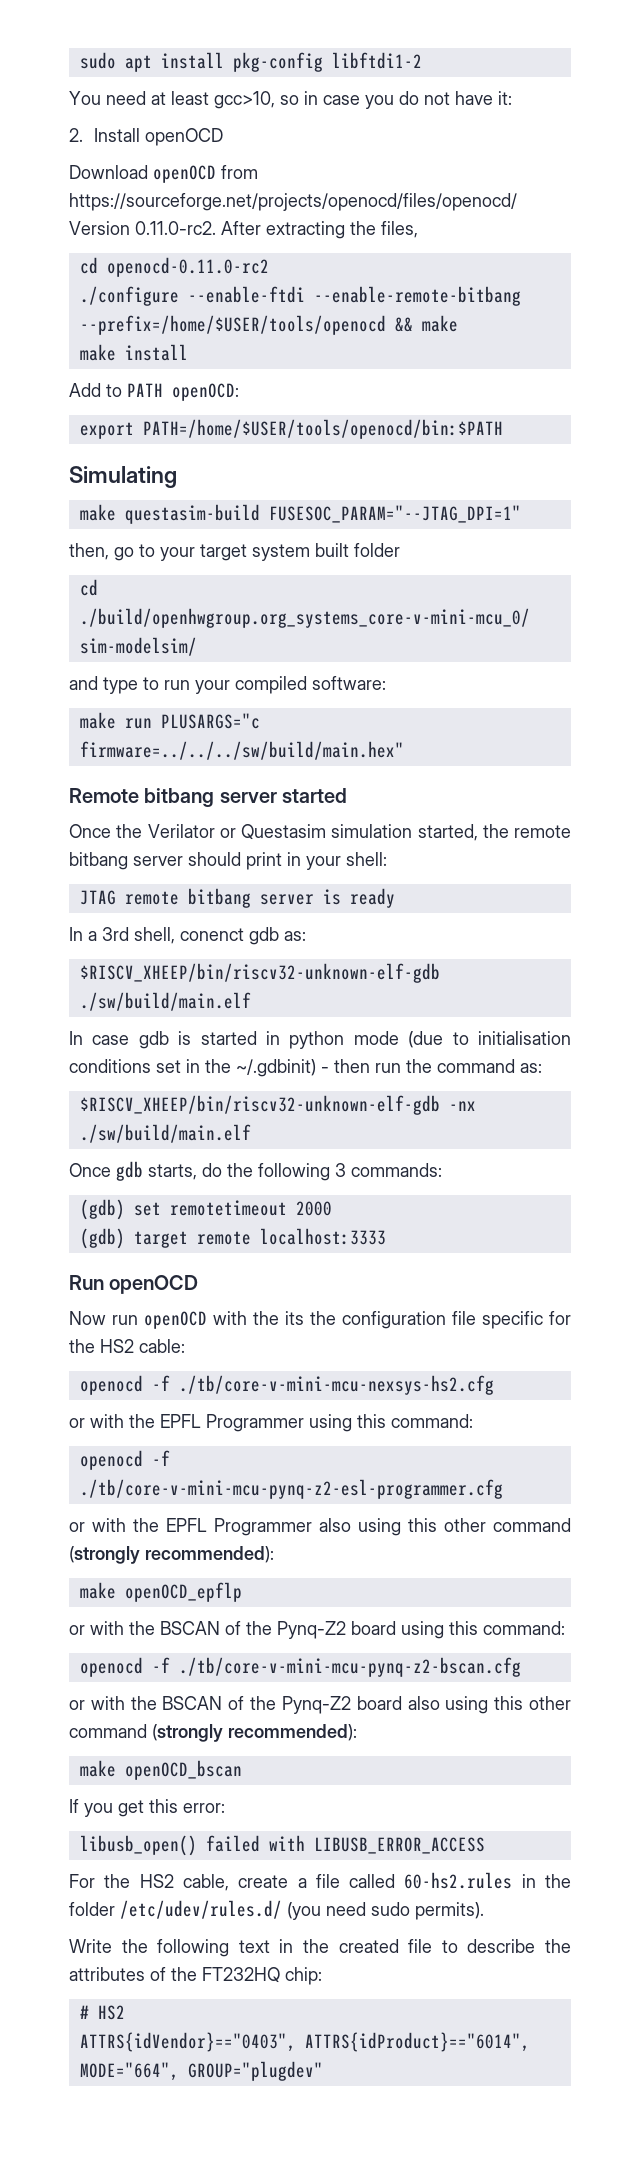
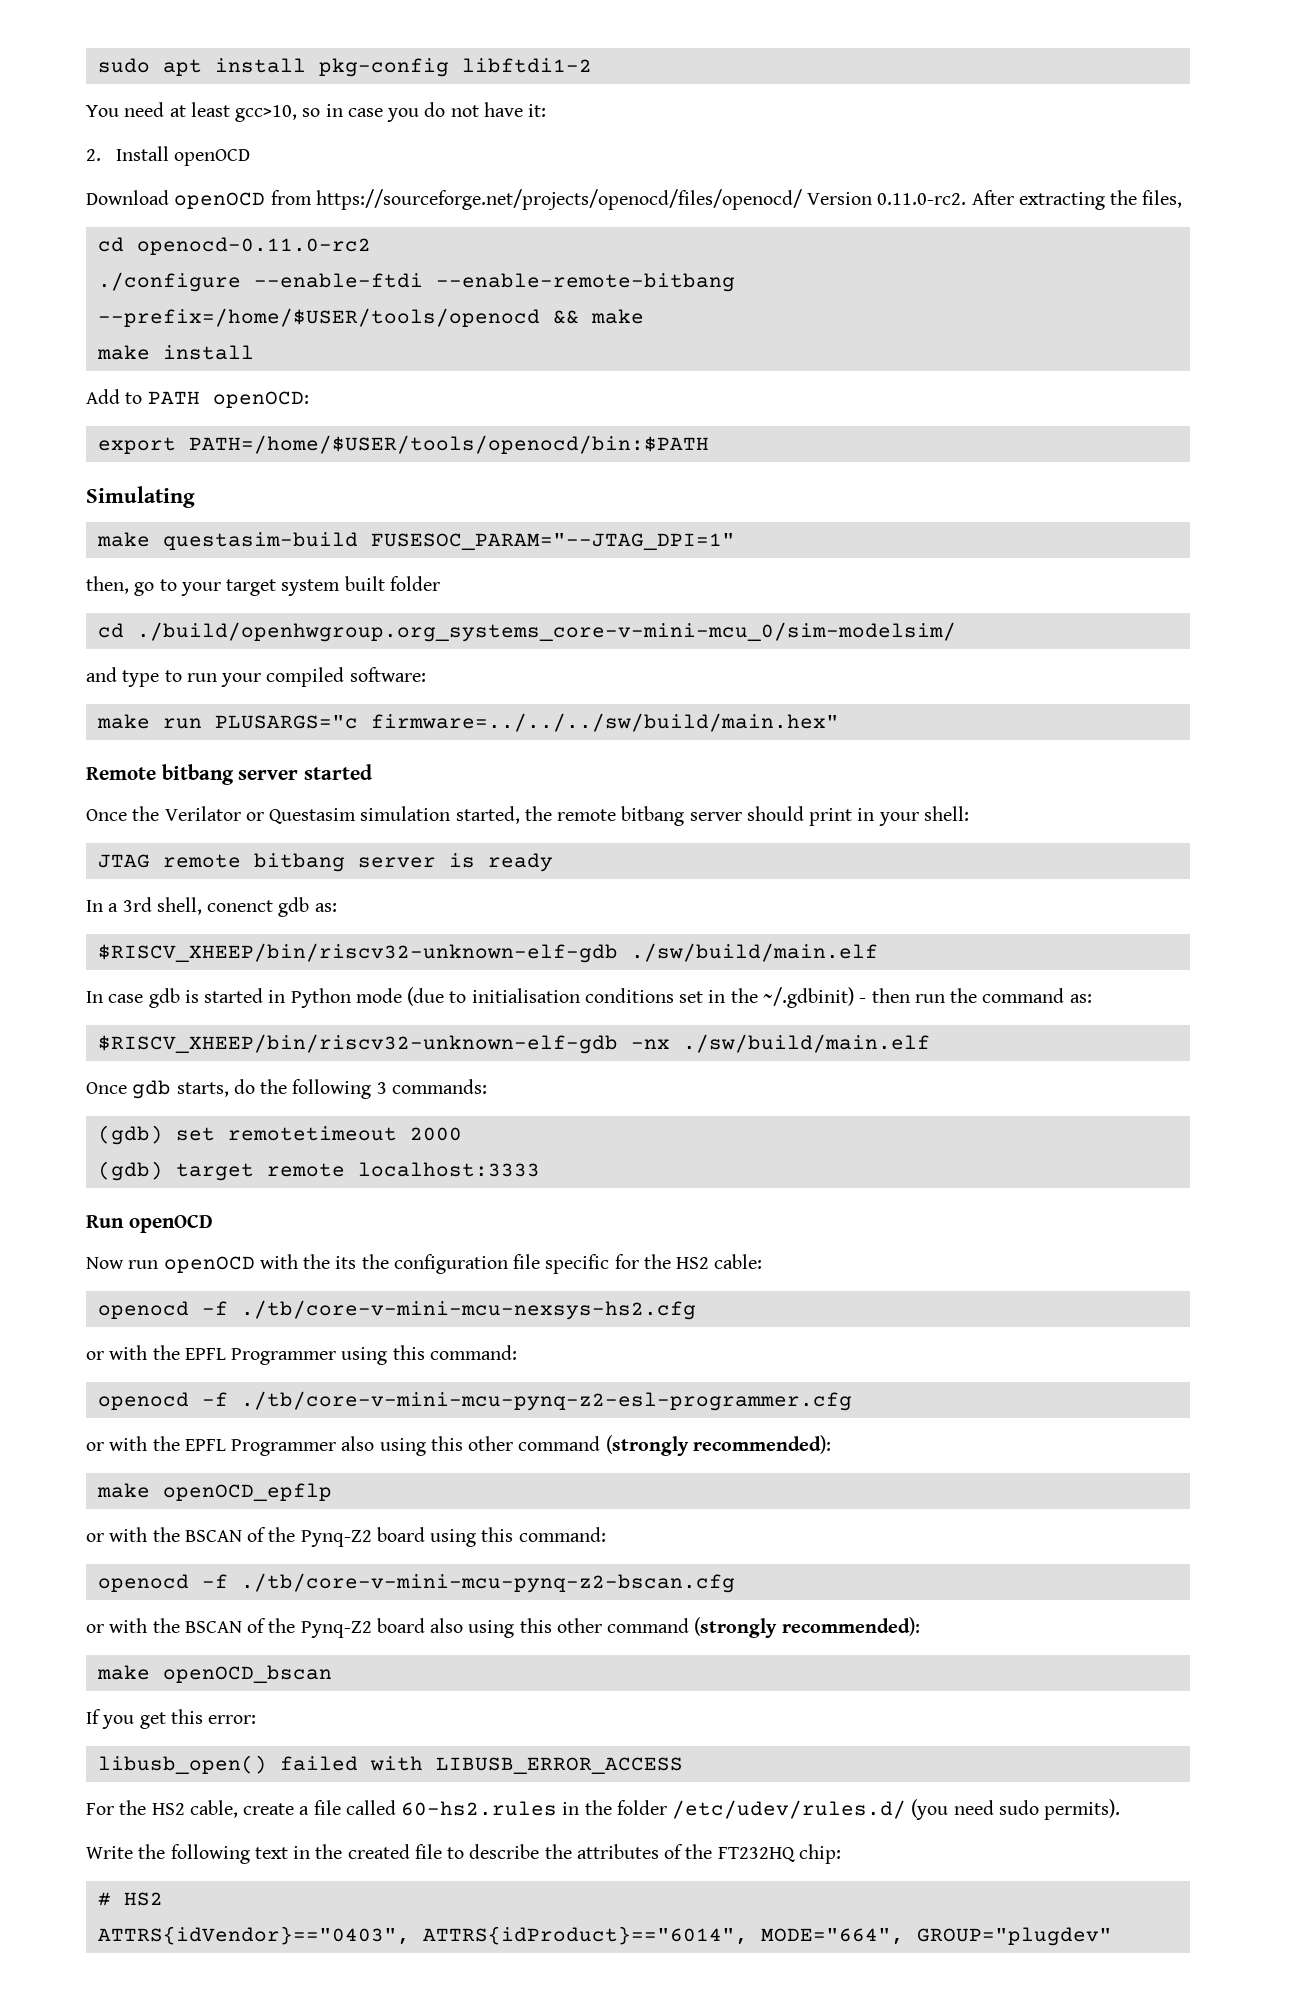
[289,1031,345,1049] python -> [290,988,351,1008] Python

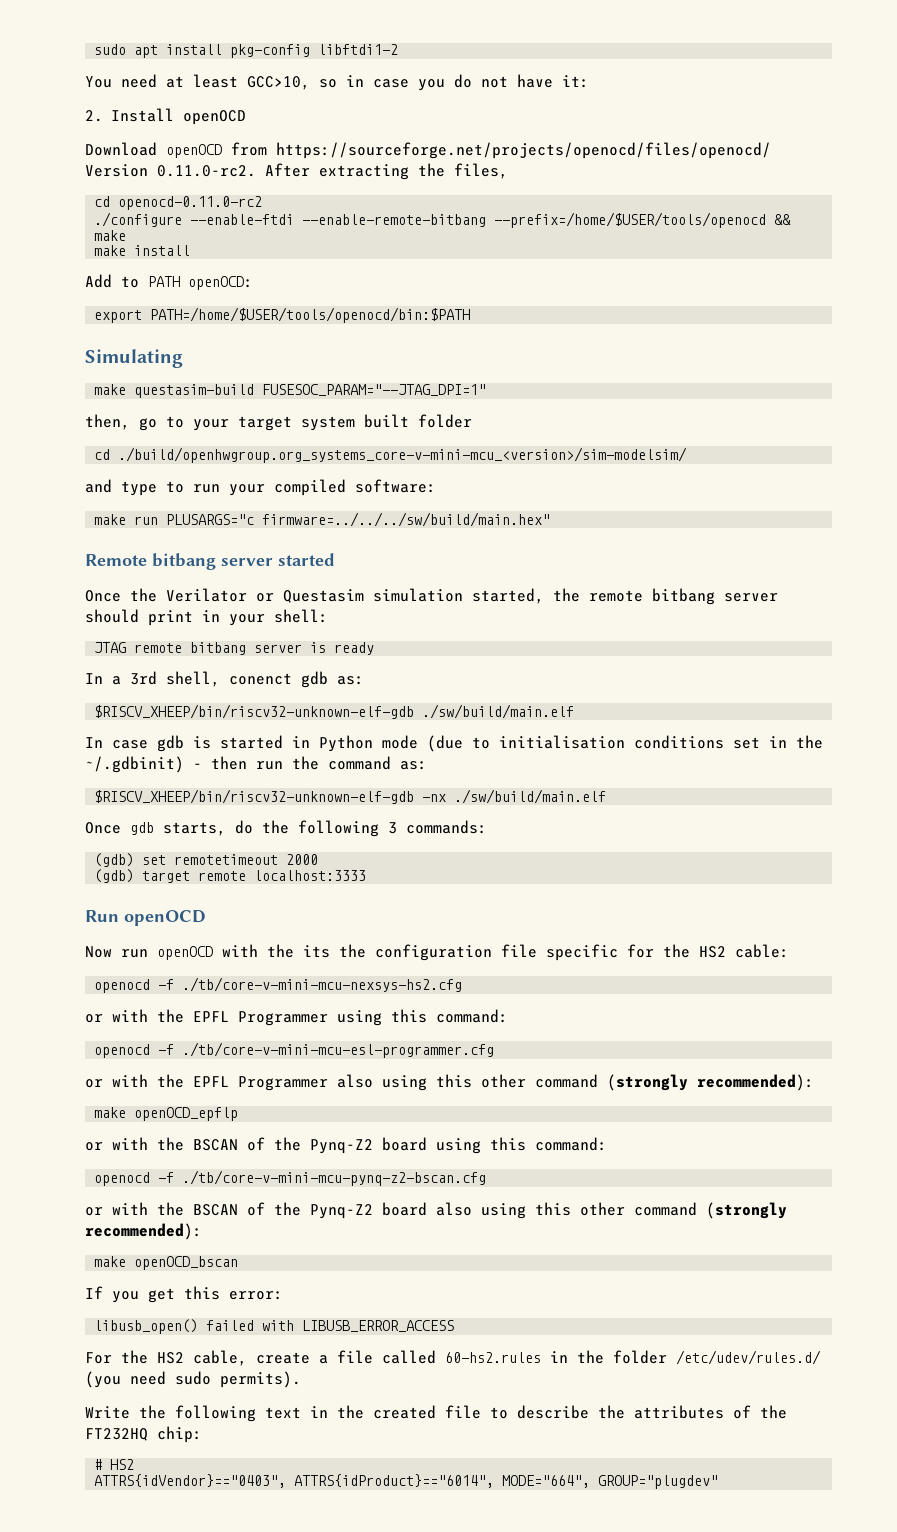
[235,105,298,122] gcc>10, -> [247,76,310,90] GCC>10,
[136,622,956,642] ./build/openhwgroup.org_systems_core-v-mini-mcu_0/sim-modelsim/ -> [118,447,688,463] ./build/openhwgroup.org_systems_core-v-mini-mcu_<version>/sim-modelsim/
[240,1391,852,1411] ./tb/core-v-mini-mcu-pynq-z2-esl-programmer.cfg -> [182,1042,495,1058] ./tb/core-v-mini-mcu-esl-programmer.cfg

